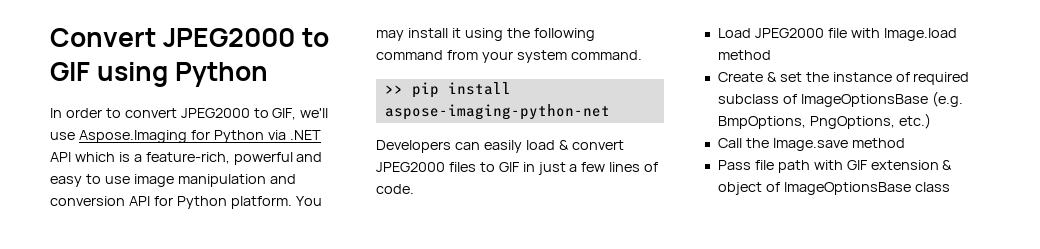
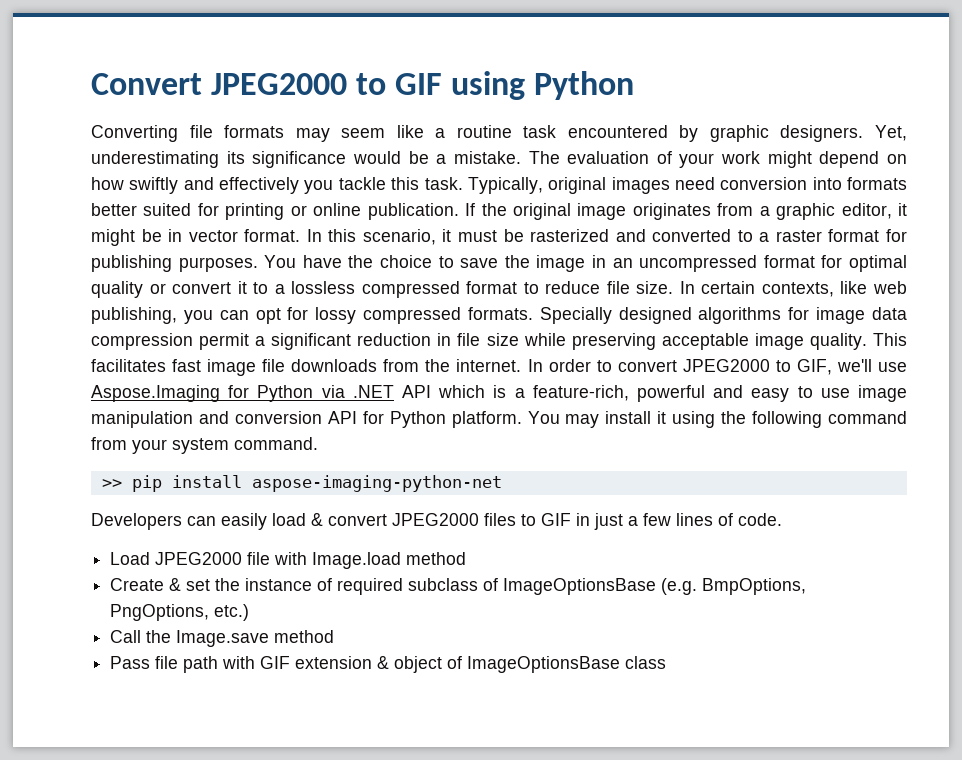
(269, 74) none -> [91,125,908,142] [91,151,907,168] [91,177,908,194] [91,203,907,220] [91,229,907,246] [91,255,908,272] [91,281,907,298] [91,307,907,324] [91,333,908,350] [91,359,522,376] Converting file formats may seem like a routine task encountered by graphic designers. Yet, underestimating its significance would be a mistake. The evaluation of your work might depend on how swiftly and effectively you tackle this task. Typically, original images need conversion into formats better suited for printing or online publication. If the original image originates from a graphic editor, it might be in vector format. In this scenario, it must be rasterized and converted to a raster format for publishing purposes. You have the choice to save the image in an uncompressed format for optimal quality or convert it to a lossless compressed format to reduce file size. In certain contexts, like web publishing, you can opt for lossy compressed formats. Specially designed algorithms for image data compression permit a significant reduction in file size while preserving acceptable image quality. This facilitates fast image file downloads from the internet.

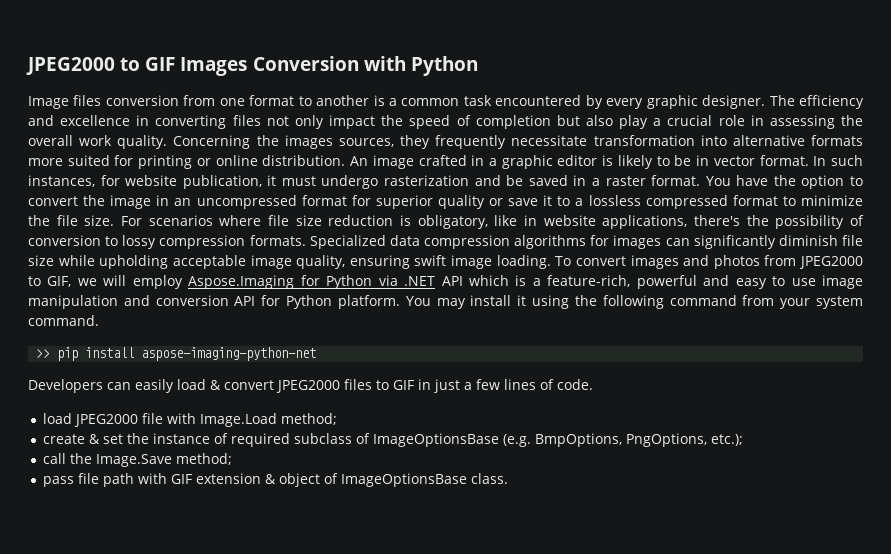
[91,73,202,95] Convert -> (26, 66) none
[451,71,635,100] [91,125,908,142] [91,151,907,168] [91,177,908,194] [91,203,137,216] using Python // Converting file formats may seem like a routine task encountered by graphic designers. Yet, underestimating its significance would be a mistake. The evaluation of your work might depend on how swiftly and effectively you tackle this task. Typically, original images need conversion into formats better -> [180,56,478,76] [28,95,865,109] [28,115,863,129] [28,135,863,149] [28,158,63,166] Images Conversion with Python // Image files conversion from one format to another is a common task encountered by every graphic designer. The efficiency and excellence in converting files not only impact the speed of completion but also play a crucial role in assessing the overall work quality. Concerning the images sources, they frequently necessitate transformation into alternative formats more
[367,203,907,220] [91,229,135,246] publication. If the original image originates from a graphic editor, it might -> [262,155,670,169] distribution. An image crafted in a graphic editor is likely to
[328,229,907,245] [91,255,499,272] this scenario, it must be rasterized and converted to a raster format for publishing purposes. You have the choice to save -> [831,155,864,166] [28,175,863,189] [28,196,78,206] such instances, for website publication, it must undergo rasterization and be saved in a raster format. You have the option to convert
[849,255,908,272] optimal -> [375,195,433,209] superior
[172,282,232,294] convert -> [508,198,539,206] save
[545,281,907,297] [91,307,907,324] [91,333,452,350] reduce file size. In certain contexts, like web publishing, you can opt for lossy compressed formats. Specially designed algorithms for image data compression permit a significant reduction in -> [800,195,863,206] [28,215,864,229] [28,235,838,249] minimize the file size. For scenarios where file size reduction is obligatory, like in website applications, there's the possibility of conversion to lossy compression formats. Specialized data compression algorithms for images can significantly diminish
[571,333,656,350] preserving -> [99,255,169,269] upholding
[809,333,908,350] [91,359,907,376] quality. This facilitates fast image file downloads from the internet. In order to convert JPEG2000 to GIF, we'll use -> [296,255,863,269] [28,275,183,289] quality, ensuring swift image loading. To convert images and photos from JPEG2000 to GIF, we will employ
[110,552,151,565] Load -> [43,413,73,424] load
[312,552,467,569] [110,578,165,591] Image.load method // Create -> [200,413,338,427] [43,434,86,444] Image.Load method; // create
[214,604,250,621] [110,630,335,647] [110,656,151,669] etc.) // Call the Image.save method // Pass -> [711,434,744,446] [43,453,233,467] [43,476,75,487] etc.); // call the Image.Save method; // pass
[625,656,667,669] class -> [471,473,509,484] class.

